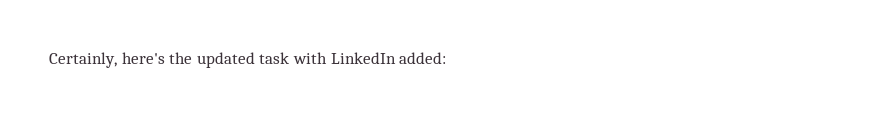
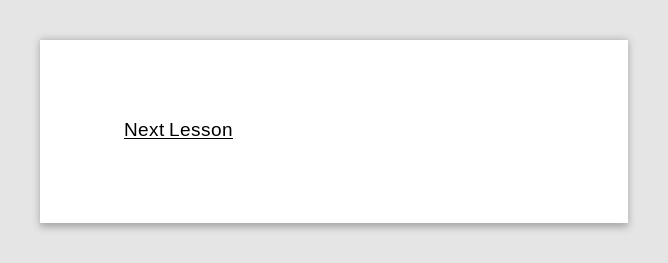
[49,52,447,68] Certainly, here's the updated task with LinkedIn added: -> [124,123,234,136] Next Lesson

